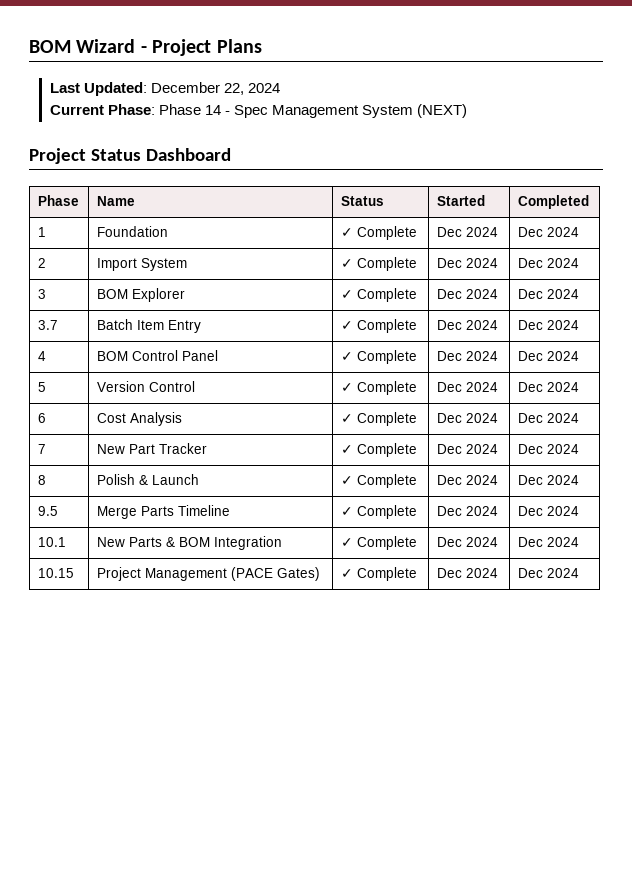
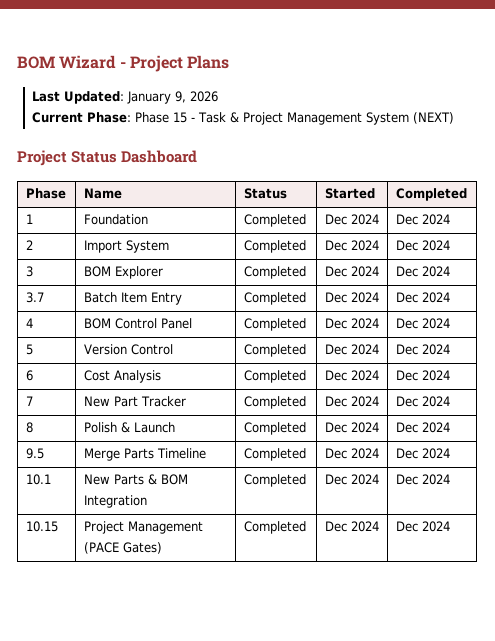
[150,82,281,95] December 22, 2024 -> [126,91,218,104] January 9, 2026
[204,105,269,118] 14 - Spec -> [172,112,283,125] 15 - Task & Project
[340,226,417,240] ✓ Complete -> [243,214,306,227] Completed
[340,257,417,271] ✓ Complete -> [243,240,306,253] Completed
[340,288,417,302] ✓ Complete -> [243,266,306,279] Completed
[340,319,417,333] ✓ Complete -> [243,292,306,305] Completed
[340,350,417,364] ✓ Complete -> [243,318,306,331] Completed
[340,381,417,395] ✓ Complete -> [243,344,306,357] Completed
[340,412,417,426] ✓ Complete -> [243,370,306,383] Completed
[340,443,417,457] ✓ Complete -> [243,396,306,409] Completed
[340,474,417,488] ✓ Complete -> [243,422,306,435] Completed
[340,505,417,519] ✓ Complete -> [243,448,306,461] Completed
[340,536,417,550] ✓ Complete -> [243,474,306,487] Completed
[340,567,417,581] ✓ Complete -> [243,521,306,534] Completed

